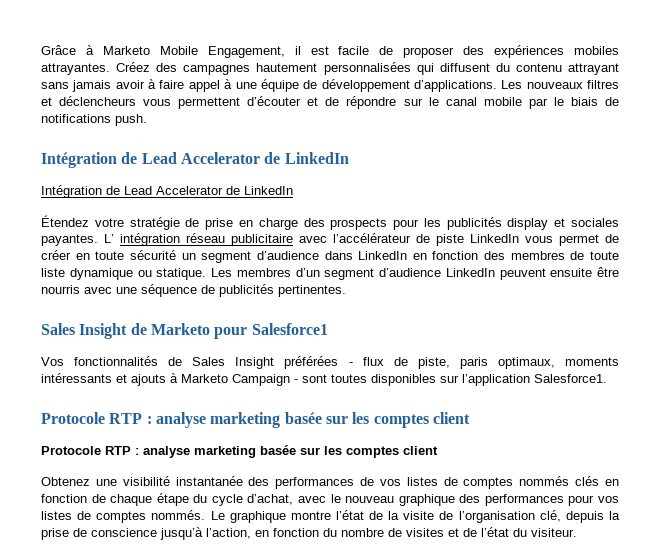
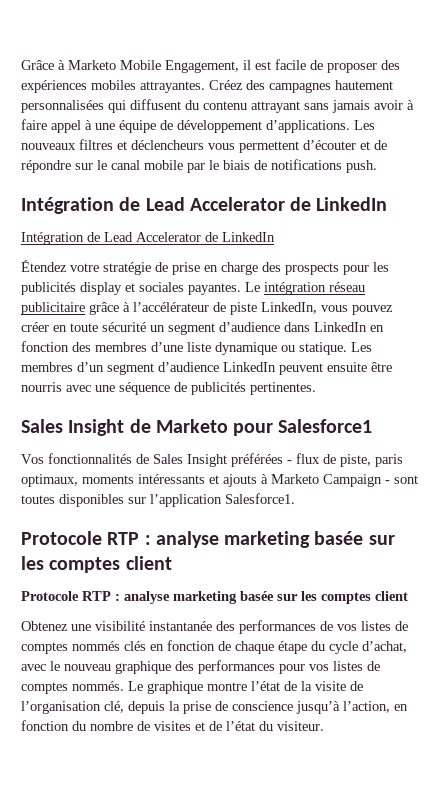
[104,234,114,243] L’ -> [245,282,260,292] Le
[299,236,327,243] avec -> [89,302,130,315] grâce à
[470,234,619,246] LinkedIn vous permet de -> [261,302,393,315] LinkedIn, vous pouvez
[570,251,619,260] de toute -> [151,342,183,352] d’une

